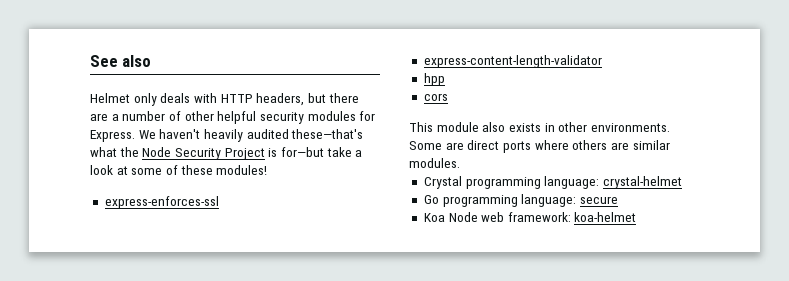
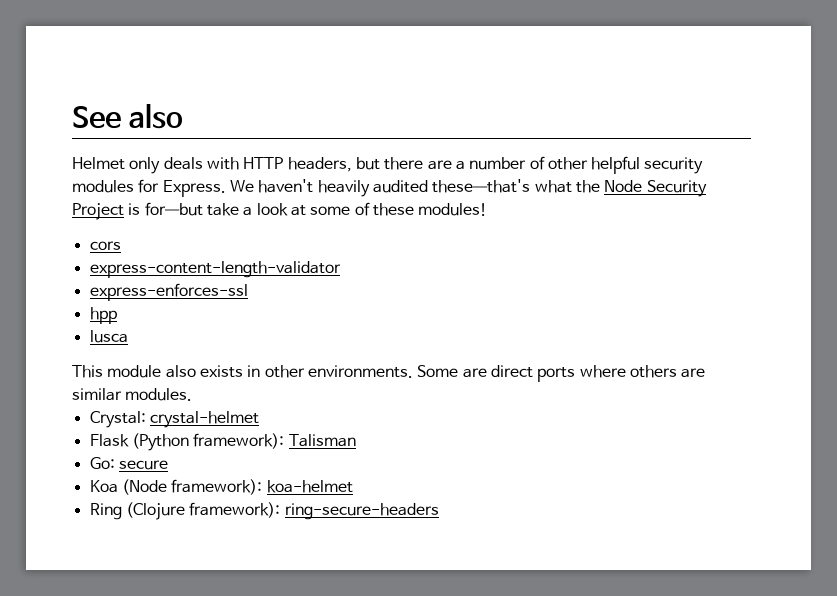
[104,196,219,209] express-enforces-ssl -> [89,241,121,250] cors
(602, 61) none -> [89,283,248,301] // express-enforces-ssl
[423,93,448,101] cors -> [89,330,128,343] lusca
[423,176,682,189] [423,194,618,207] [423,212,637,222] Crystal programming language: crystal-helmet // Go programming language: secure // Koa Node web framework: koa-helmet -> [89,411,259,428] [89,433,356,451] [89,457,168,470] [89,479,353,495] [89,502,439,520] Crystal: crystal-helmet // Flask (Python framework): Talisman // Go: secure // Koa (Node framework): koa-helmet // Ring (Clojure framework): ring-secure-headers

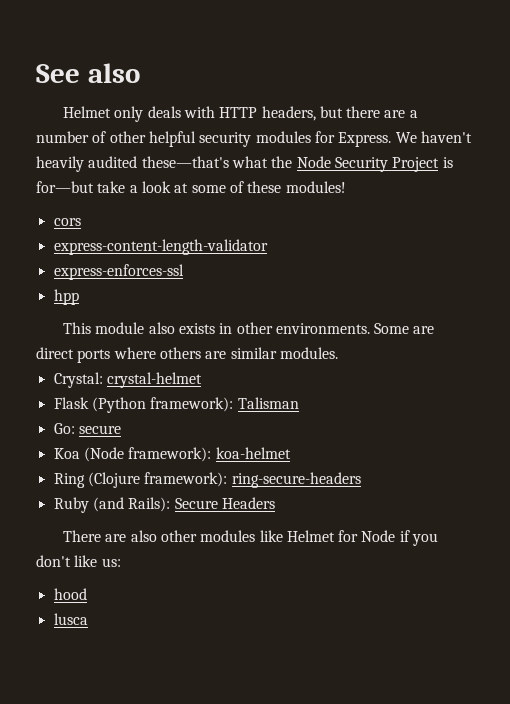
[89,330,128,343] // lusca -> (79, 297) none
(439, 511) none -> [53,497,275,513] [62,530,439,546] [36,555,121,567] [53,588,87,600] [53,613,88,625] // Ruby (and Rails): Secure Headers // There are also other modules like Helmet for Node if you don't like us: // hood // lusca

